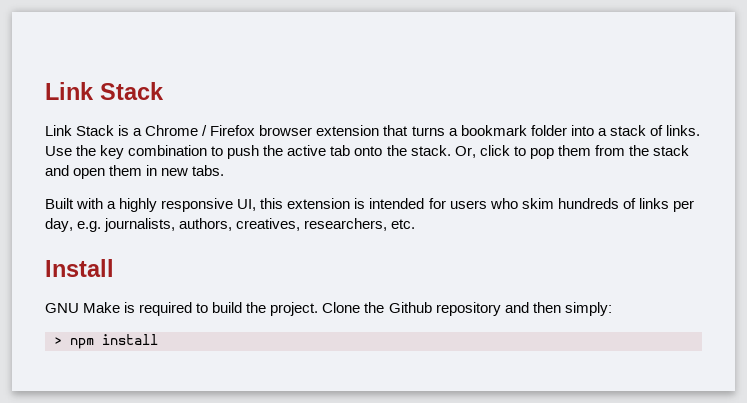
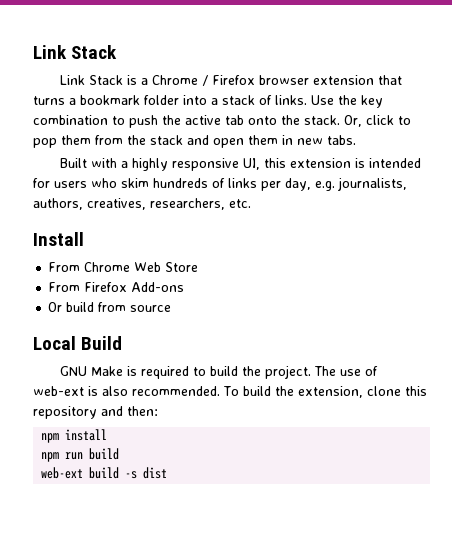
(114, 268) none -> [48,262,199,272] [48,282,185,292] [48,302,172,312] [33,336,123,350] // From Chrome Web Store // From Firefox Add-ons // Or build from source // Local Build
[322,302,612,316] [54,334,158,349] Clone the Github repository and then simply: // > npm install -> [313,366,378,376] [33,386,427,398] [33,406,158,419] [41,429,108,443] [41,448,120,462] [41,467,168,479] The use of web-ext is also recommended. To build the extension, clone this repository and then: // npm install // npm run build // web-ext build -s dist

